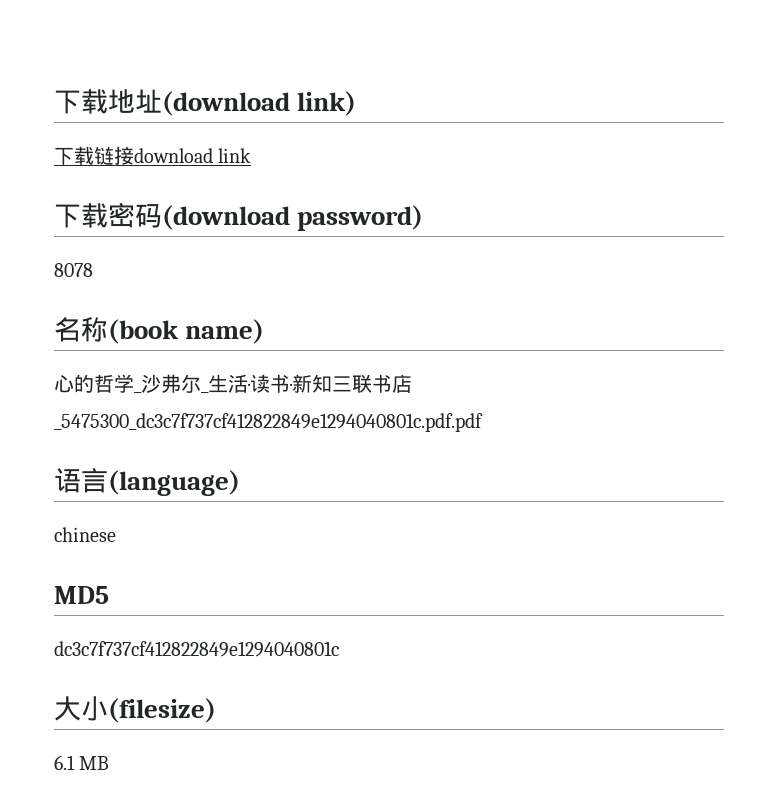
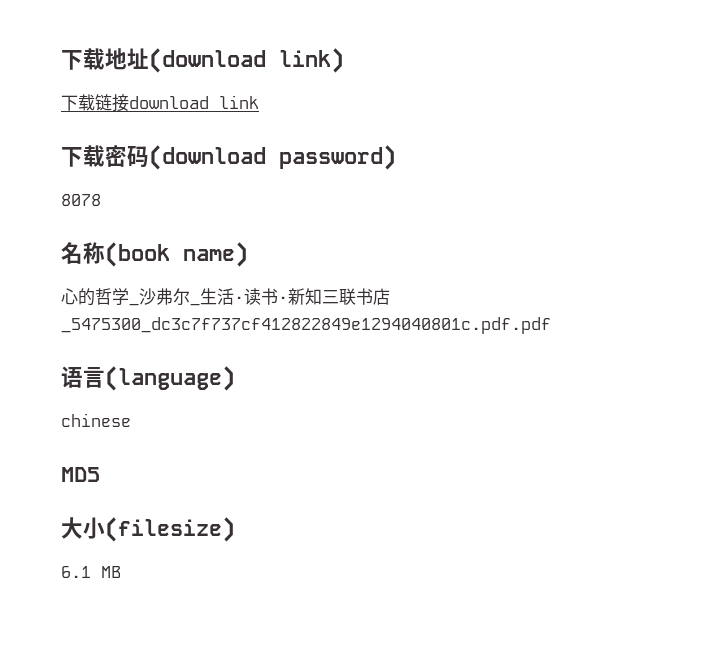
[54,641,339,657] // dc3c7f737cf412822849e1294040801c -> (100, 474) none

